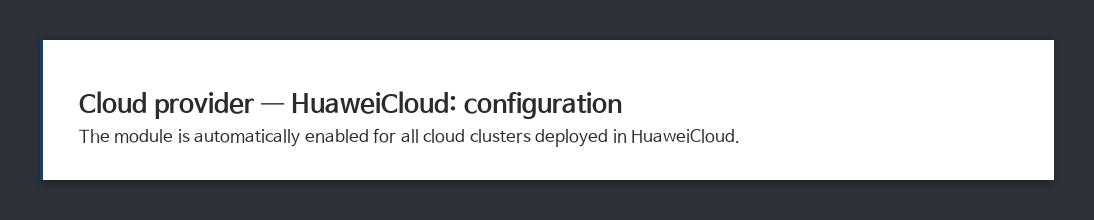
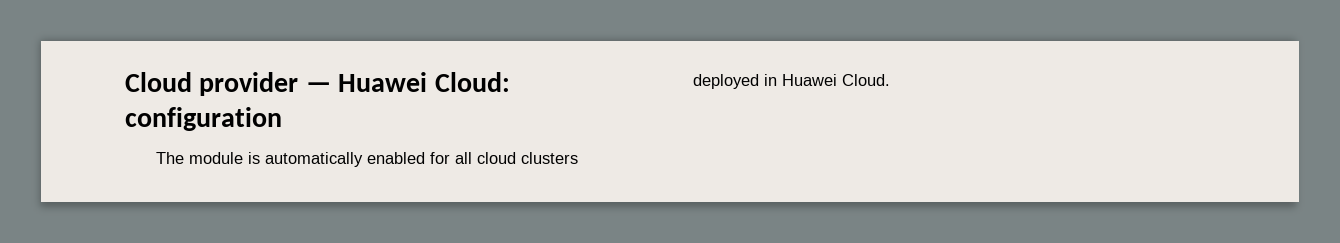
[291,91,458,114] HuaweiCloud: -> [338,72,510,92] Huawei Cloud:
[631,129,741,143] HuaweiCloud. -> [782,74,890,86] Huawei Cloud.

